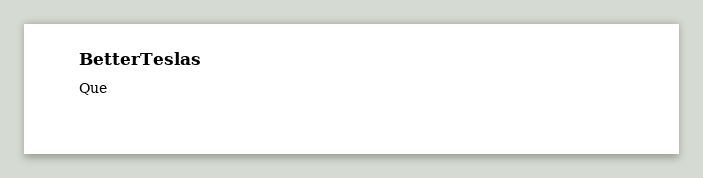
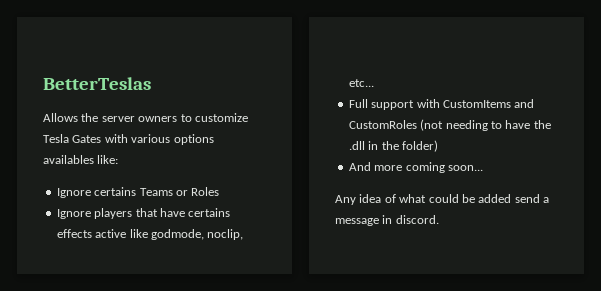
[79,83,107,95] Que -> [43,113,248,122] [43,134,214,145] [43,155,119,164] [56,187,220,198] [56,208,231,219] [56,229,244,240] [348,79,374,87] [348,99,535,110] [348,119,551,131] [348,140,438,152] [348,162,483,173] [335,194,549,205] [335,215,439,226] Allows the server owners to customize Tesla Gates with various options availables like: // Ignore certains Teams or Roles // Ignore players that have certains effects active like godmode, noclip, etc... // Full support with CustomItems and CustomRoles (not needing to have the .dll in the folder) // And more coming soon... // Any idea of what could be added send a message in discord.

